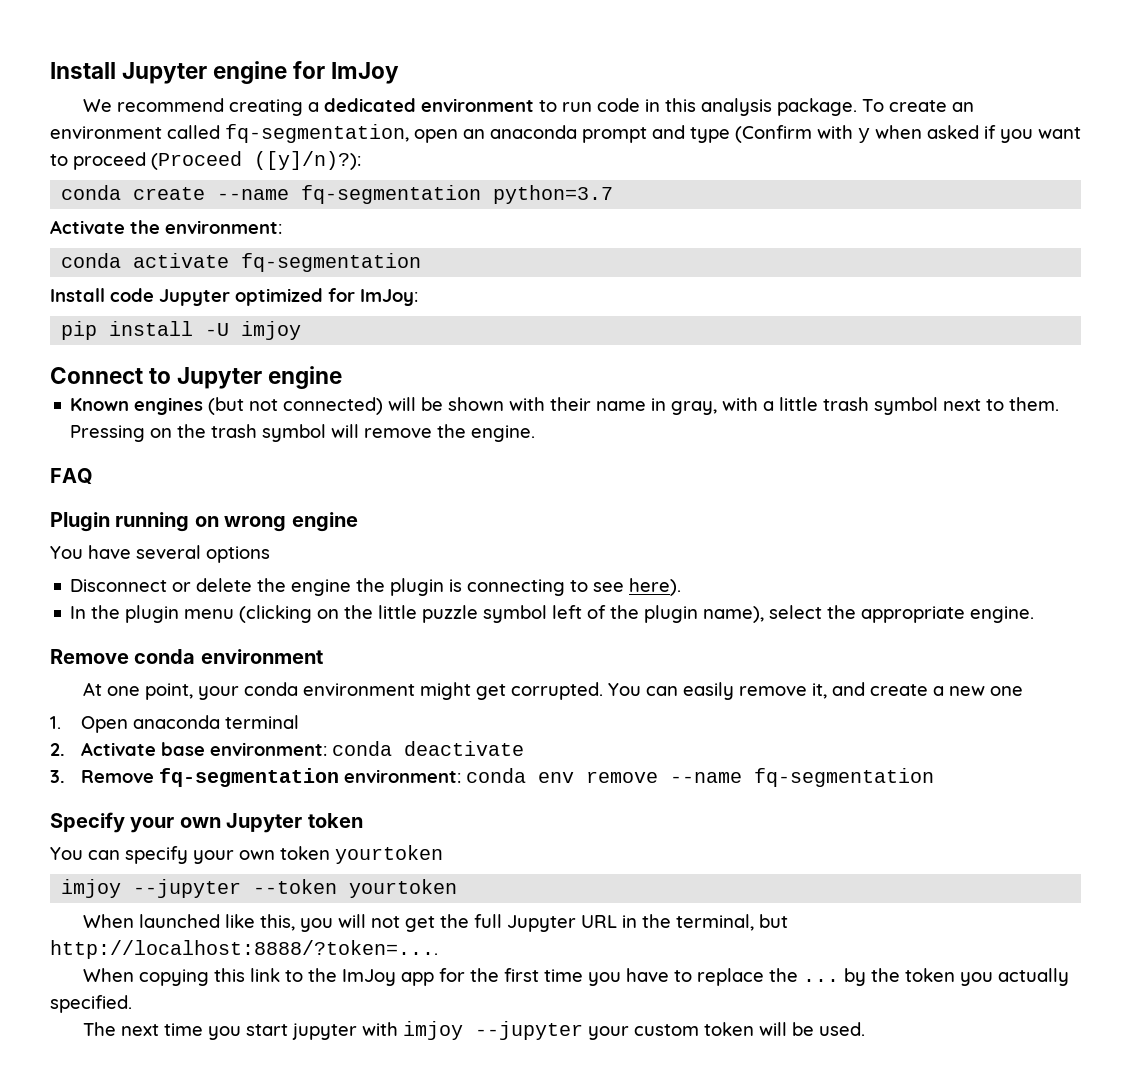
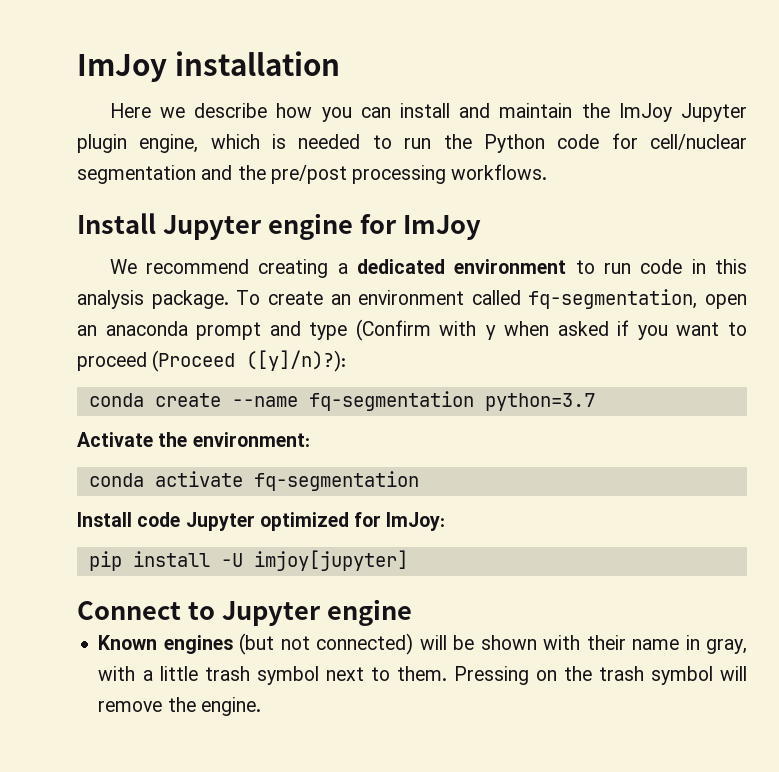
(50, 70) none -> [77,51,340,82] [109,103,747,122] [77,133,748,153] [77,164,548,184] ImJoy installation // Here we describe how you can install and maintain the ImJoy Jupyter plugin engine, which is needed to run the Python code for cell/nuclear segmentation and the pre/post processing workflows. //
[241,321,302,340] imjoy -> [253,550,408,571] imjoy[jupyter]
[50,468,93,485] [50,512,358,532] [50,545,270,563] [70,578,682,596] [70,605,1035,623] [50,649,323,664] [83,682,1024,700] [50,715,299,733] [50,741,524,756] [50,768,934,787] [50,812,363,833] [50,845,443,864] [61,879,458,898] [83,914,789,932] [50,940,438,959] [83,968,1070,986] [50,995,132,1013] [83,1021,866,1040] // FAQ // Plugin running on wrong engine // You have several options // Disconnect or delete the engine the plugin is connecting to see here). // In the plugin menu (clicking on the little puzzle symbol left of the plugin name), select the appropriate engine. // Remove conda environment // At one point, your conda environment might get corrupted. You can easily remove it, and create a new one // 1. Open anaconda terminal // 2. Activate base environment: conda deactivate // 3. Remove fq-segmentation environment: conda env remove --name fq-segmentation // Specify your own Jupyter token // You can specify your own token yourtoken // imjoy --jupyter --token yourtoken // When launched like this, you will not get the full Jupyter URL in the terminal, but http://localhost:8888/?token=.... // When copying this link to the ImJoy app for the first time you have to replace the ... by the token you actually specified. // The next time you start jupyter with imjoy --jupyter your custom token will be used. -> (261, 706) none

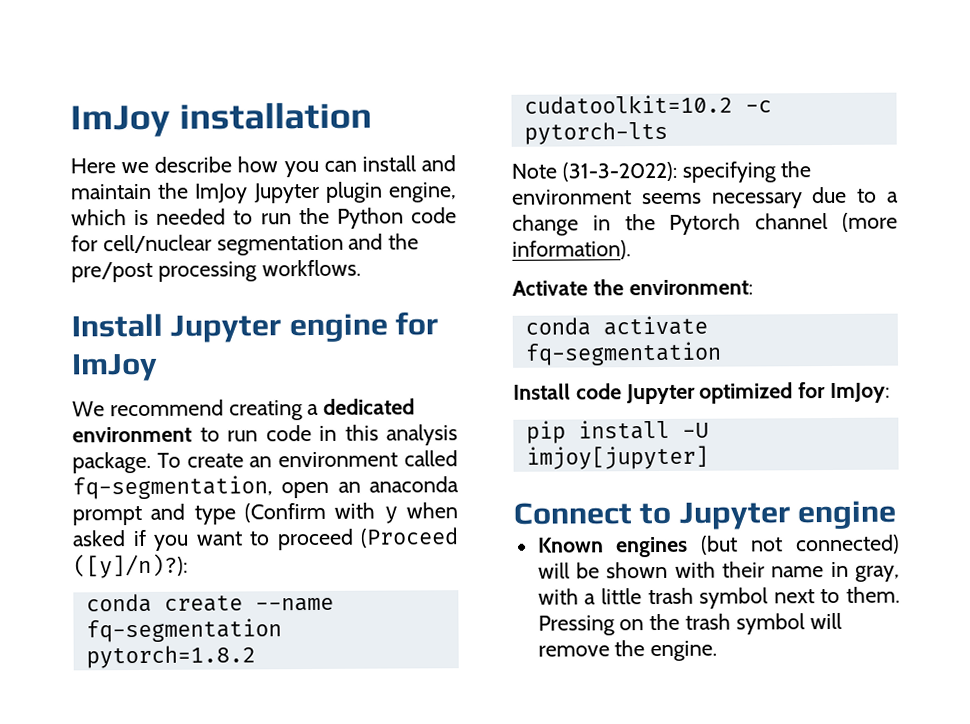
[484,393,595,411] python=3.7 -> [85,645,256,669] [523,94,772,115] [523,121,668,145] [511,161,812,183] [512,186,899,209] [512,212,898,236] [512,240,631,260] pytorch=1.8.2 cudatoolkit=10.2 -c pytorch-lts // Note (31-3-2022): specifying the environment seems necessary due to a change in the Pytorch channel (more information).

